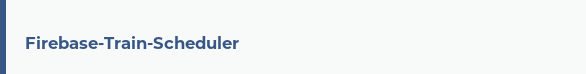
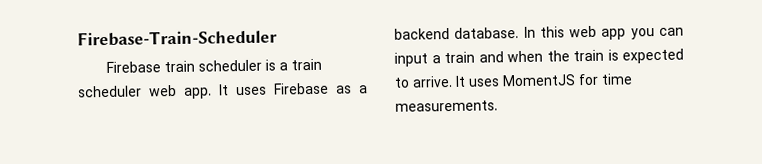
(239, 42) none -> [106,58,323,73] [78,82,368,99] [394,25,684,40] [394,48,684,67] [394,73,633,88] [395,100,498,112] // Firebase train scheduler is a train scheduler web app. It uses Firebase as a backend database. In this web app you can input a train and when the train is expected to arrive. It uses MomentJS for time measurements.

